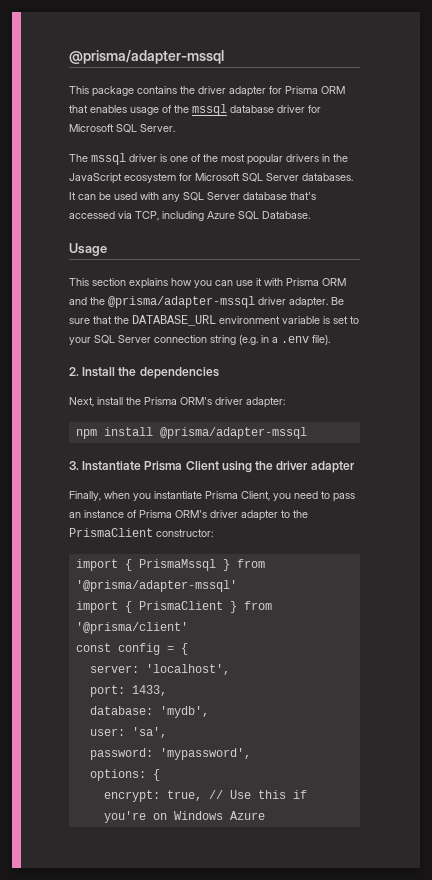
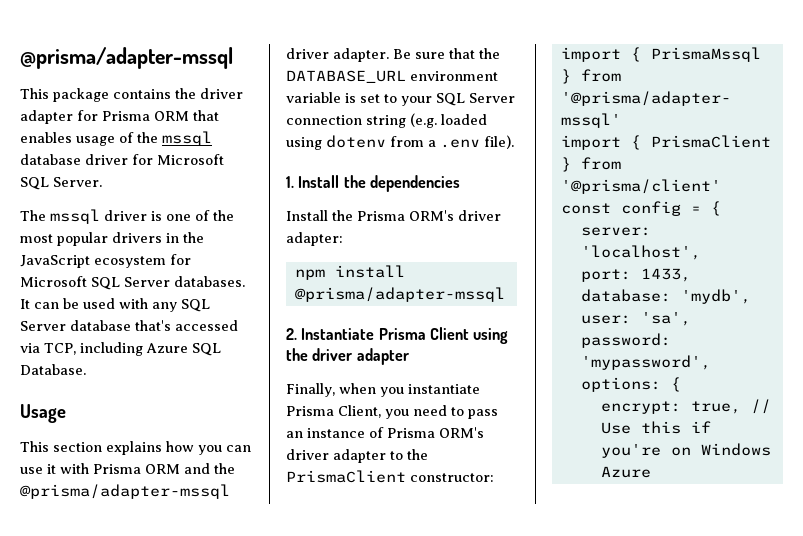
[261,335,269,343] in -> [441,114,487,125] [286,135,424,150] loaded using dotenv from
[69,367,79,376] 2. -> [286,176,294,188] 1.
[69,397,123,407] Next, install -> [286,210,328,221] Install
[69,461,79,470] 3. -> [286,328,297,340] 2.

